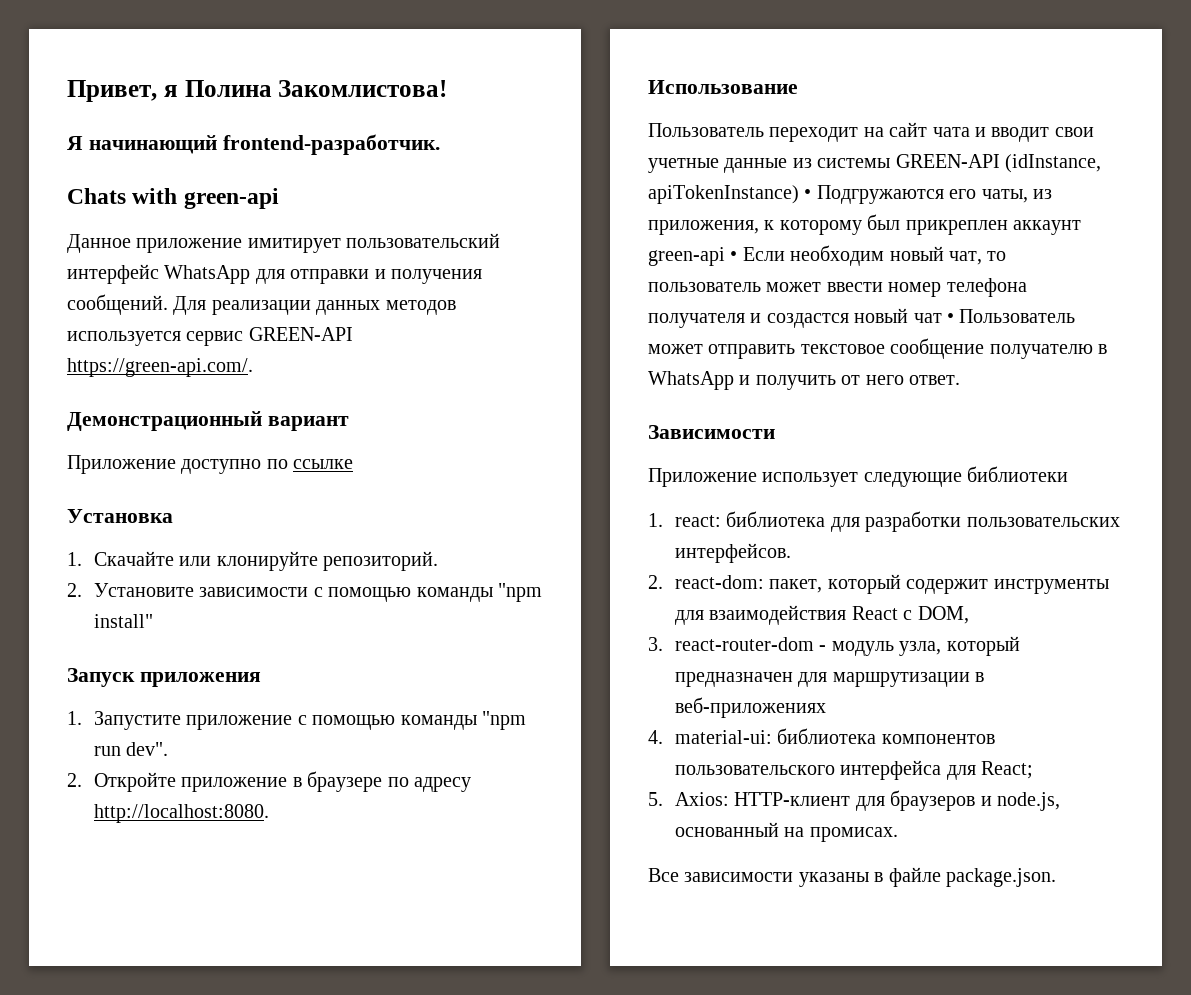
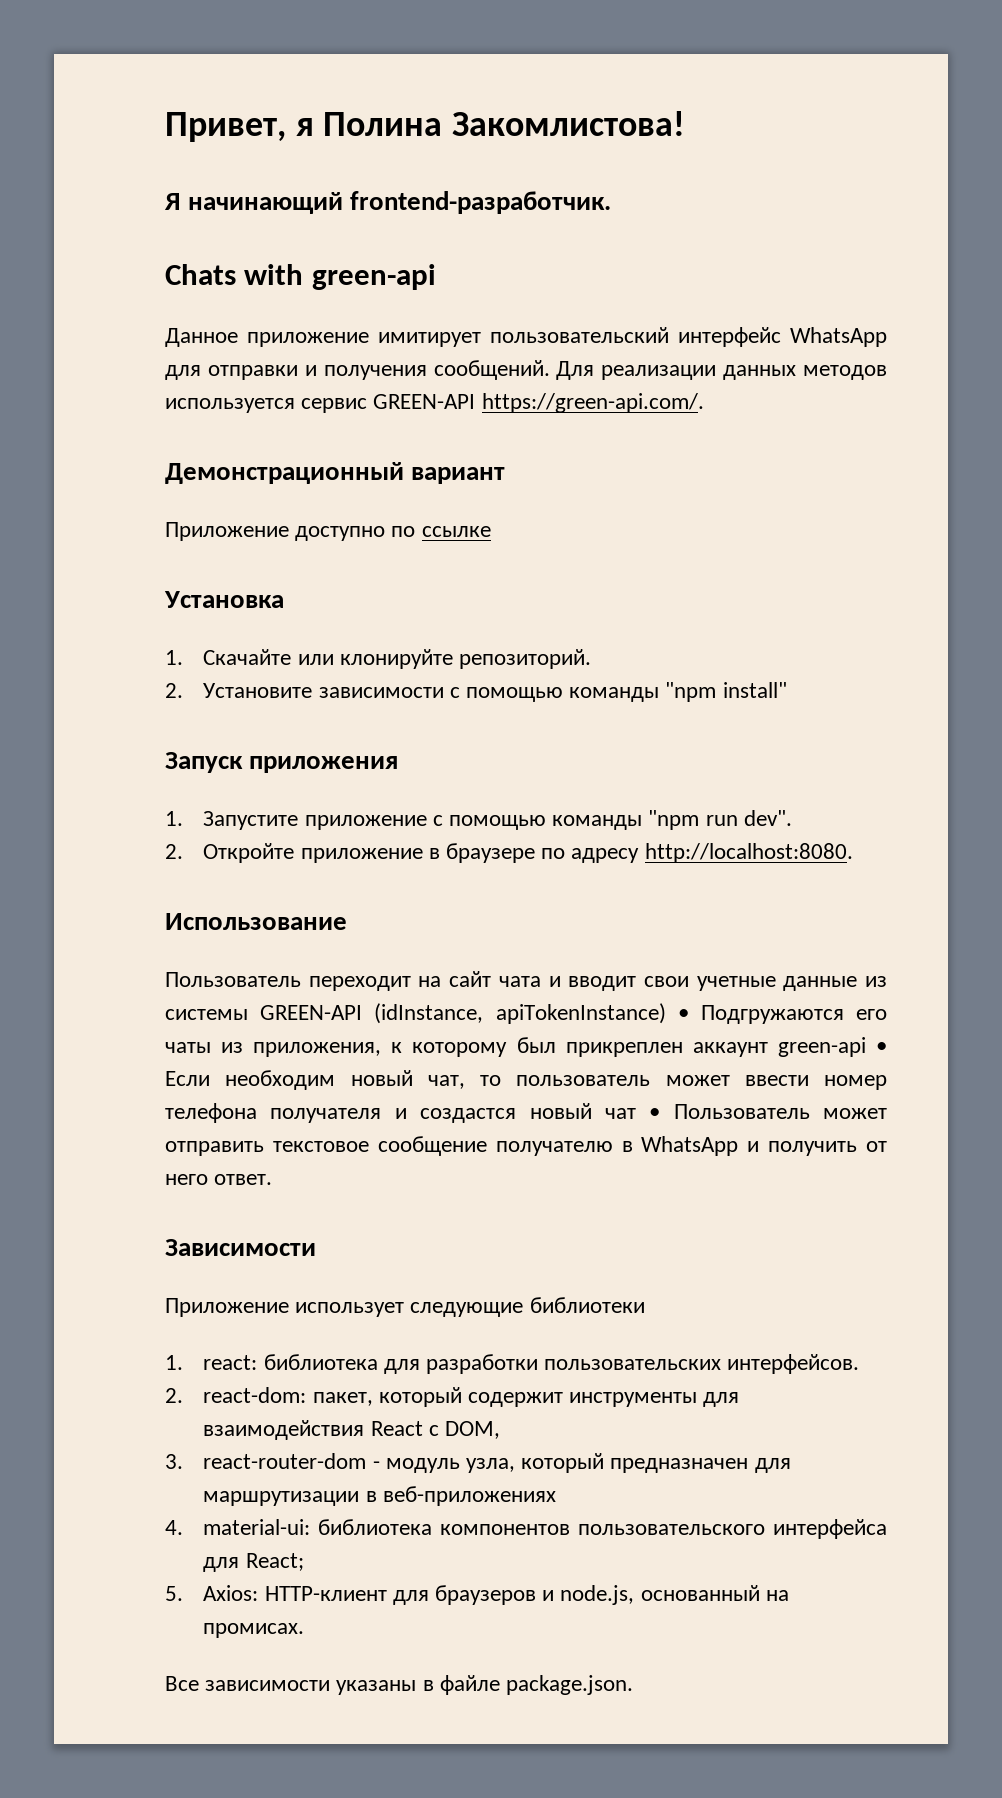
[981,189,1028,203] чаты, -> [165,1042,211,1053] чаты

